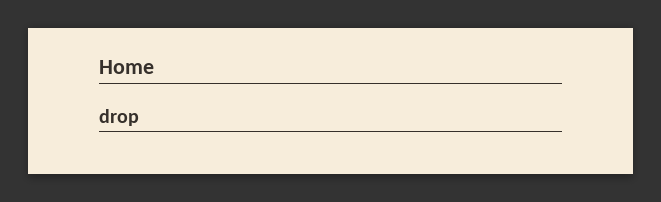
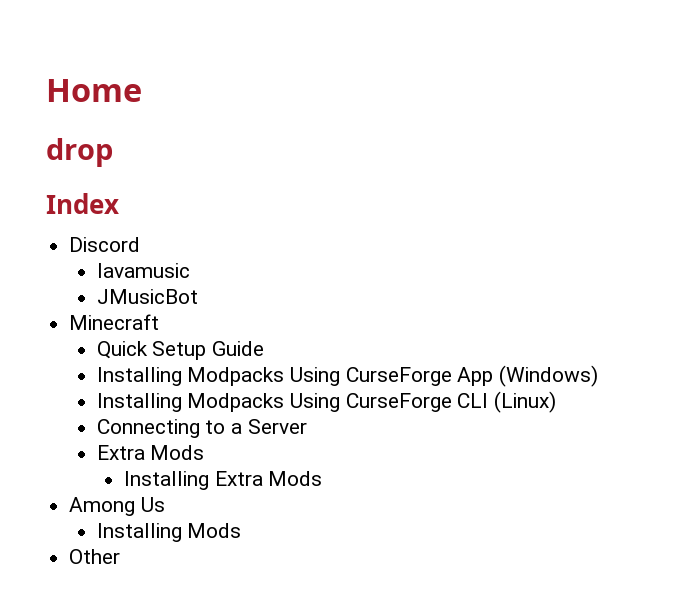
(139, 117) none -> [46,193,119,214] [69,237,141,252] [96,263,190,278] [96,289,198,304] [69,314,160,330] [96,341,264,360] [96,365,598,387] [96,391,556,413] [96,419,307,438] [96,445,205,460] [123,471,323,490] [69,497,165,516] [96,523,242,542] [69,549,121,564] // Index // Discord // lavamusic // JMusicBot // Minecraft // Quick Setup Guide // Installing Modpacks Using CurseForge App (Windows) // Installing Modpacks Using CurseForge CLI (Linux) // Connecting to a Server // Extra Mods // Installing Extra Mods // Among Us // Installing Mods // Other

